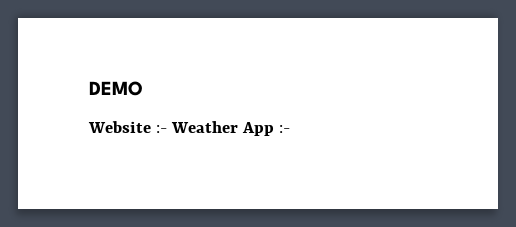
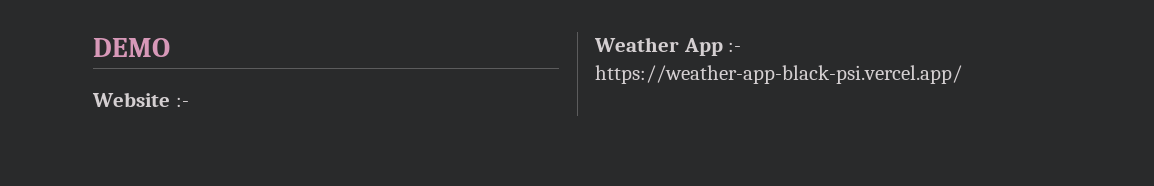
(167, 129) none -> (189, 102) //
(290, 129) none -> [595,65,962,84] https://weather-app-black-psi.vercel.app/

